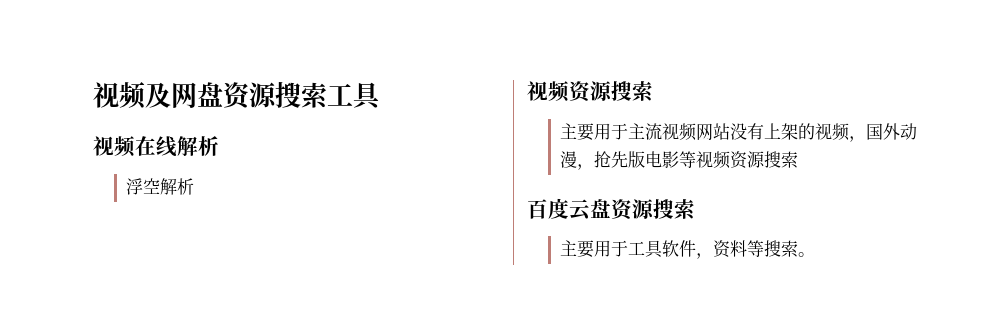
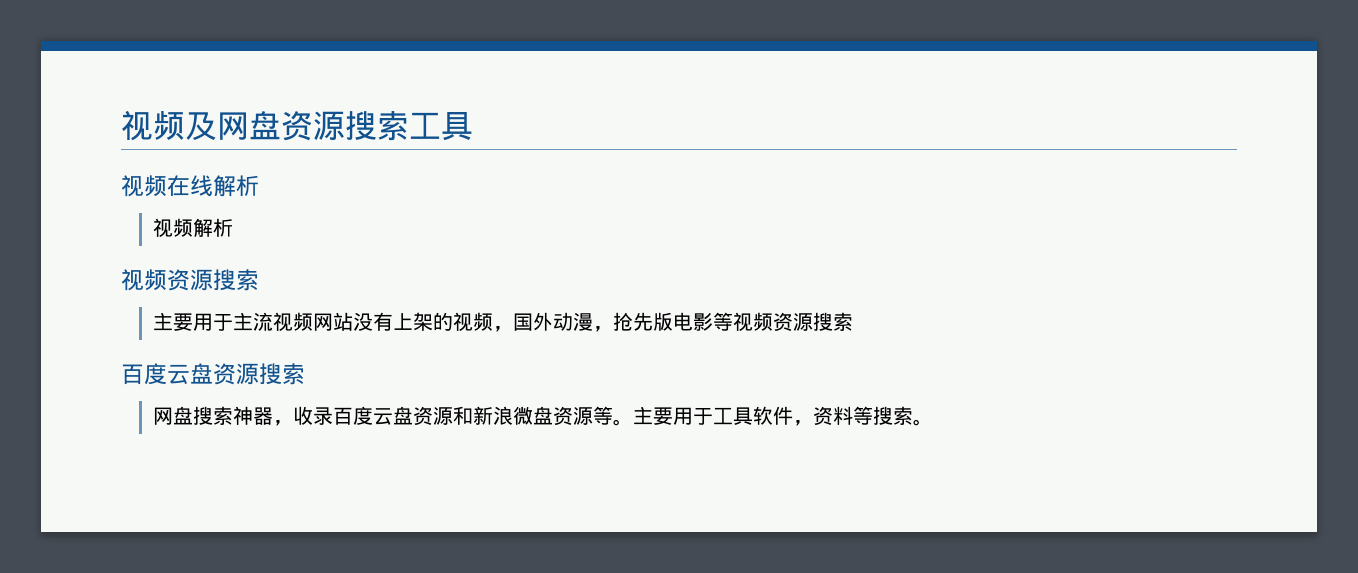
[125,178,160,195] 浮空 -> [153,218,194,238] 视频
(695, 209) none -> [153,406,634,426] 网盘搜索神器，收录百度云盘资源和新浪微盘资源等。

